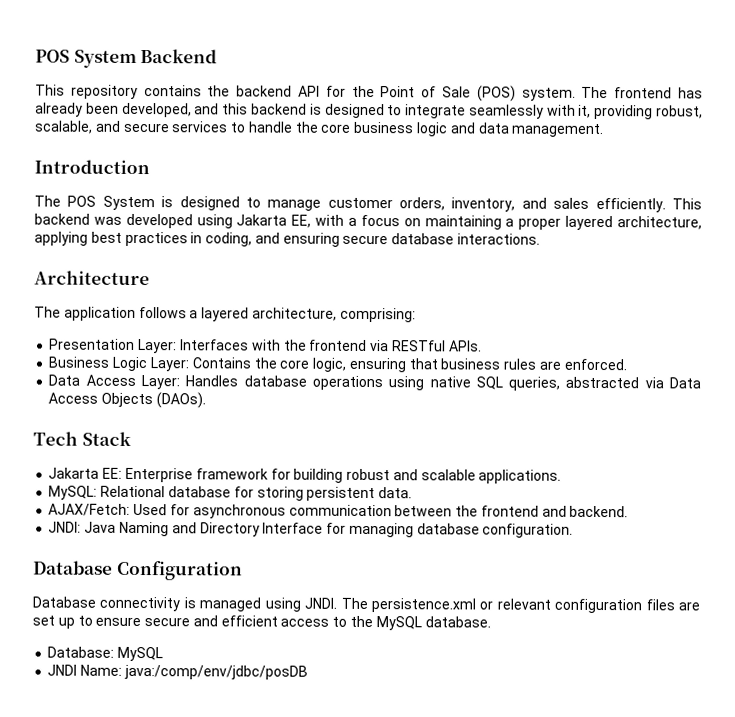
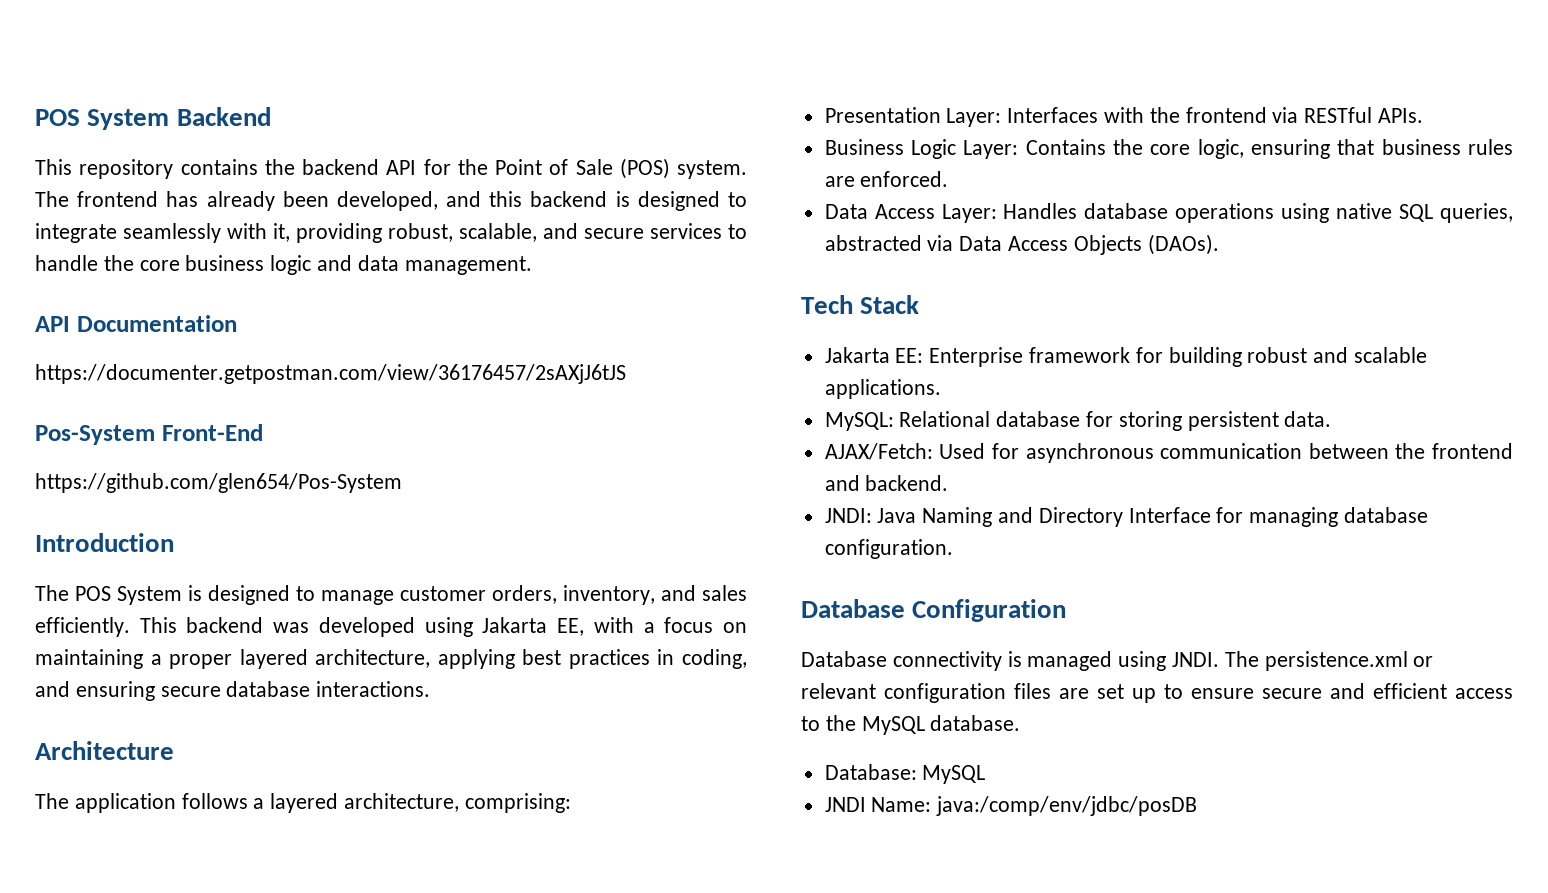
(605, 130) none -> [35,315,237,332] [35,364,626,384] [35,424,263,445] [35,473,402,493] // API Documentation // https://documenter.getpostman.com/view/36176457/2sAXjJ6tJS // Pos-System Front-End // https://github.com/glen654/Pos-System

